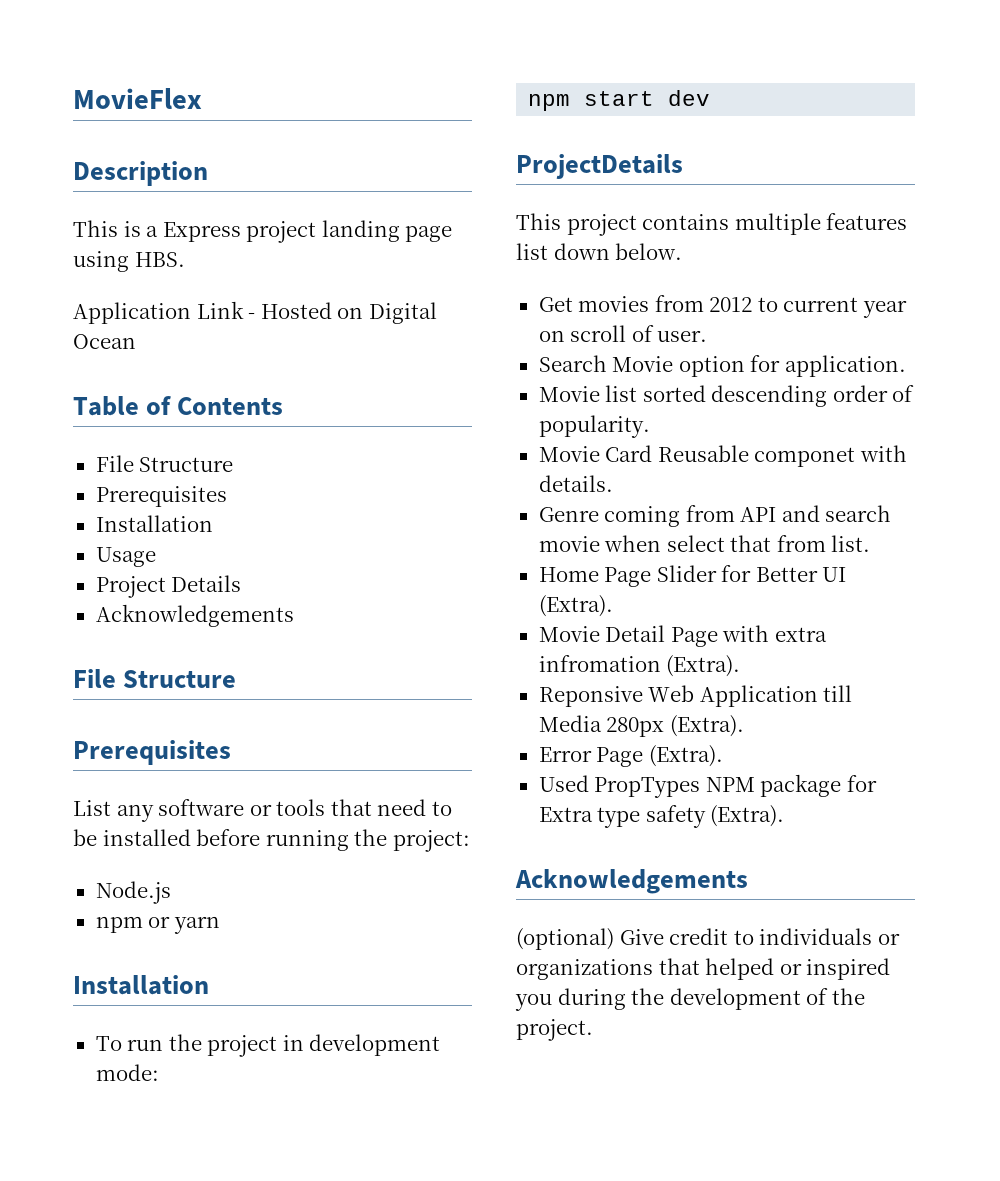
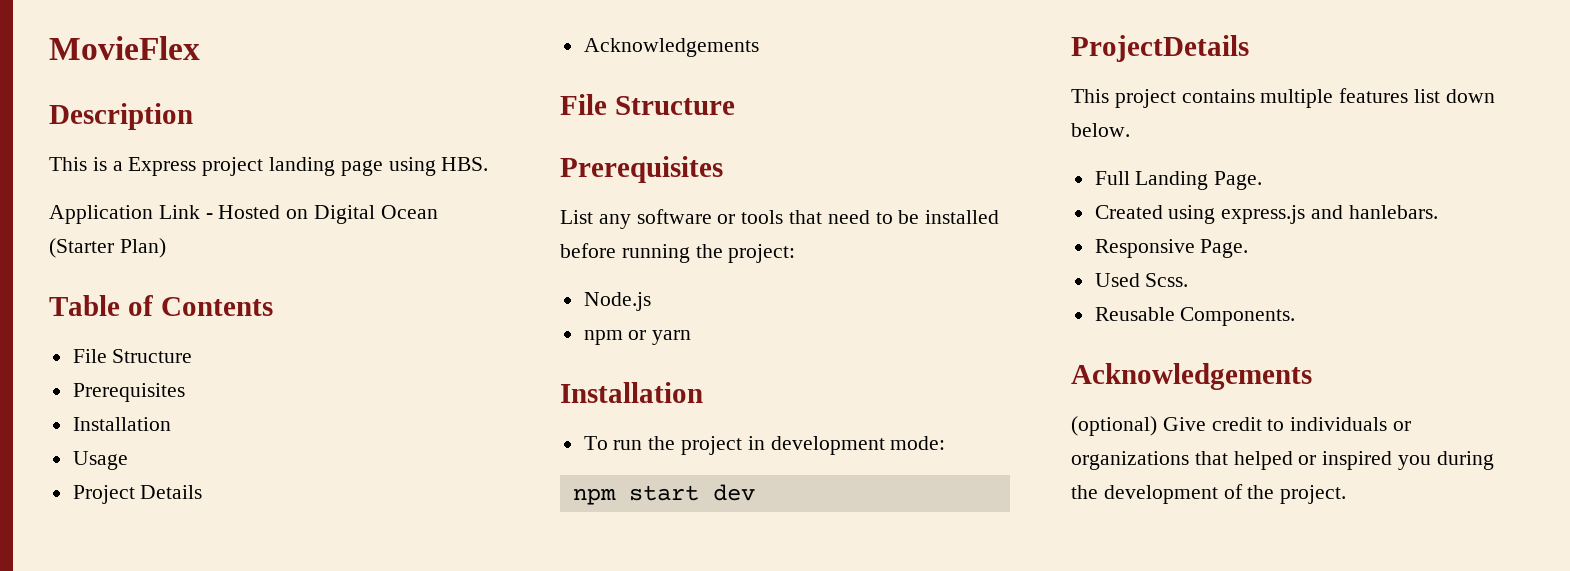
(136, 341) none -> [49,238,166,258] (Starter Plan)
[538,295,907,318] [538,325,708,342] [538,355,906,377] [538,385,915,407] [538,415,650,438] [538,445,907,467] [538,475,613,492] [538,505,892,527] [538,535,871,552] [538,565,847,587] [538,595,613,617] [538,625,827,647] [538,655,741,677] [538,685,853,707] [538,715,744,737] [538,745,723,767] [538,774,877,798] [538,805,785,828] Get movies from 2012 to current year on scroll of user. // Search Movie option for application. // Movie list sorted descending order of popularity. // Movie Card Reusable componet with details. // Genre coming from API and search movie when select that from list. // Home Page Slider for Better UI (Extra). // Movie Detail Page with extra infromation (Extra). // Reponsive Web Application till Media 280px (Extra). // Error Page (Extra). // Used PropTypes NPM package for Extra type safety (Extra). -> [1094,171,1263,190] [1094,205,1438,224] [1094,239,1249,258] [1094,273,1189,287] [1094,307,1296,326] Full Landing Page. // Created using express.js and hanlebars. // Responsive Page. // Used Scss. // Reusable Components.

